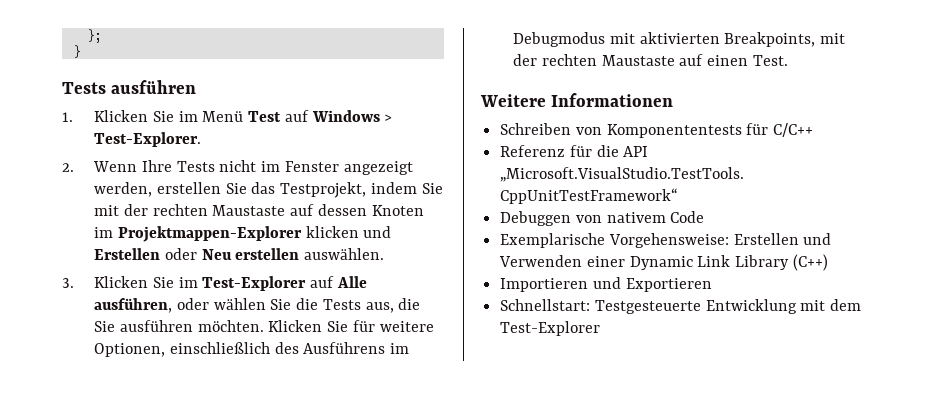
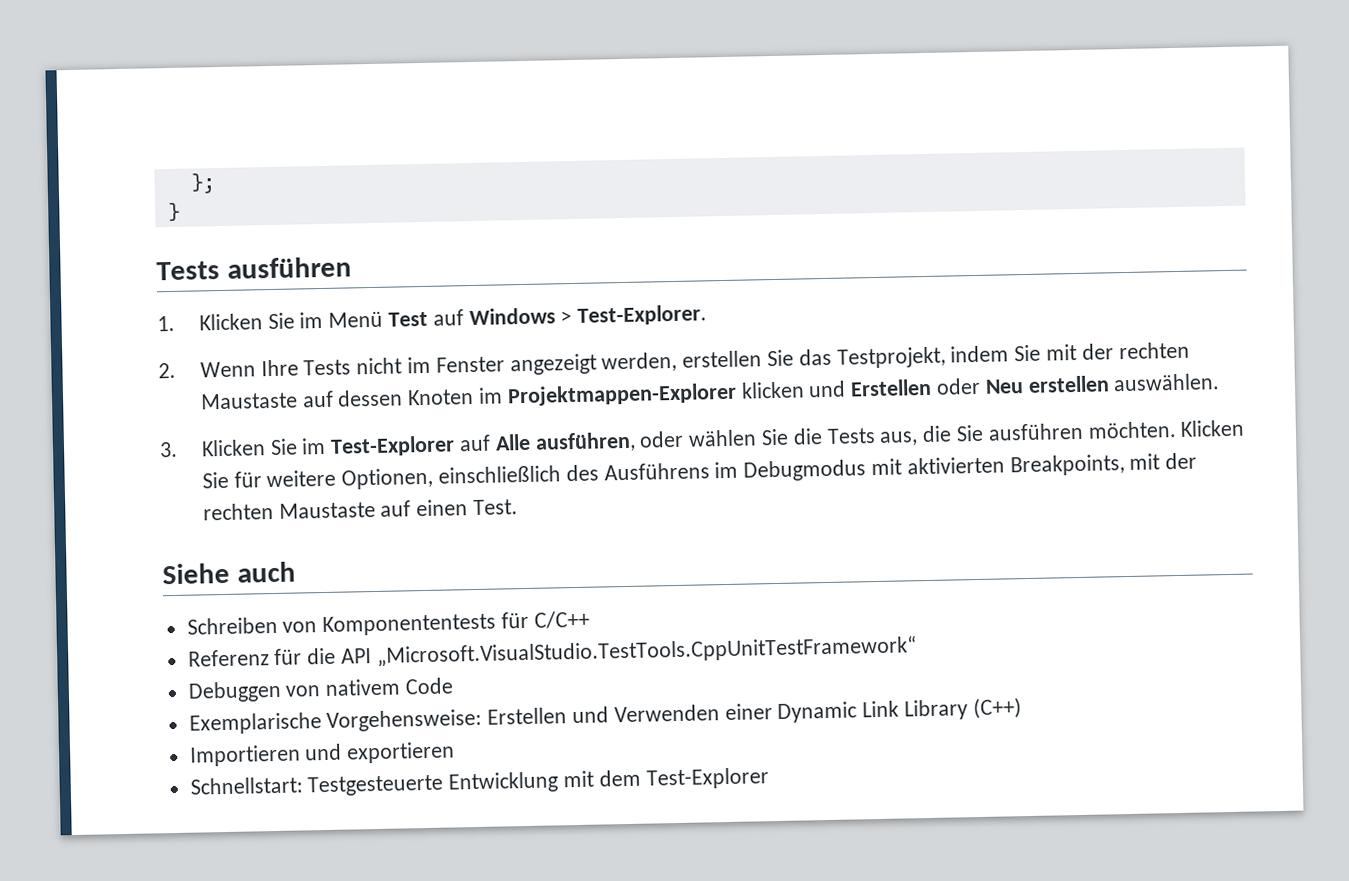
[480,93,674,107] Weitere Informationen -> [162,561,296,585] Siehe auch
[625,278,712,292] Exportieren -> [346,741,456,764] exportieren

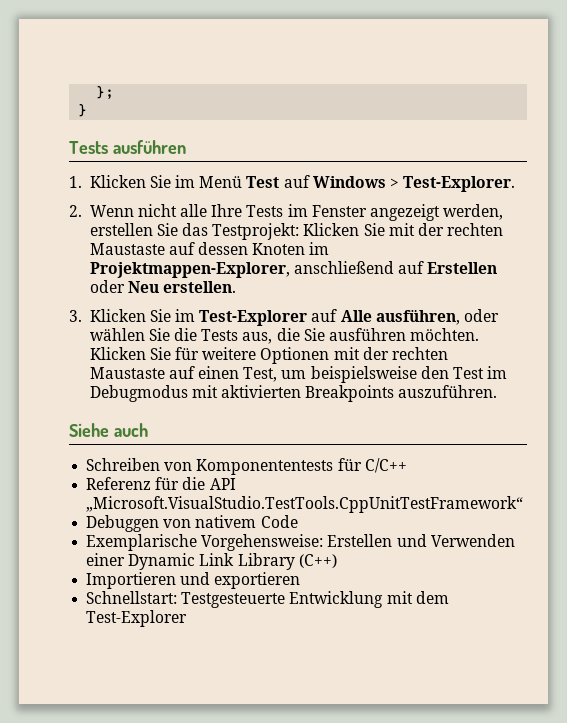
(256, 369) none -> [137,204,208,217] nicht alle
[356,357,403,375] nicht -> (284, 211) none
[836,345,1010,369] Testprojekt, indem -> [212,223,360,240] Testprojekt: Klicken
[506,380,847,407] Projektmappen-Explorer klicken und -> [89,261,425,278] Projektmappen-Explorer, anschließend auf
[1027,373,1221,393] erstellen auswählen. -> [163,281,237,293] erstellen.
[341,454,1125,490] Optionen, einschließlich des Ausführens im Debugmodus mit aktivierten Breakpoints, -> [260,347,330,364] Optionen
[473,499,519,516] Test. -> [243,366,508,383] [89,385,498,402] Test, um beispielsweise den Test im Debugmodus mit aktivierten Breakpoints auszuführen.

